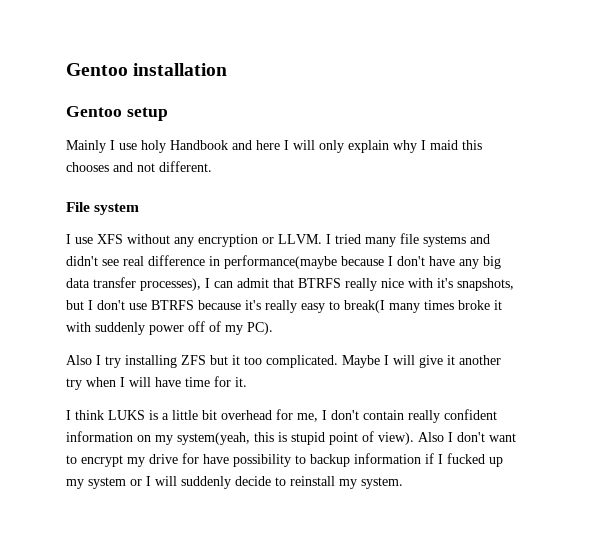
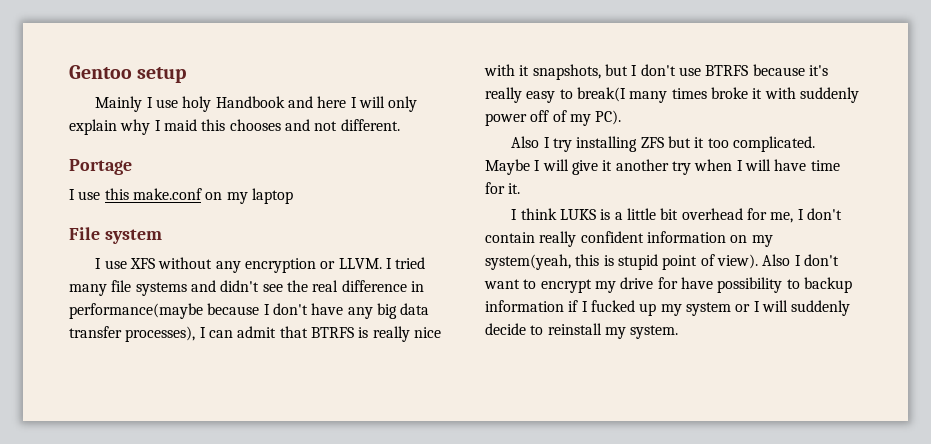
[66,63,228,76] [66,106,122,117] Gentoo installation // Gentoo -> [69,65,132,79] Gentoo
(212, 166) none -> [69,159,132,175] [69,188,293,204] // Portage // I use this make.conf on my laptop
(119, 262) none -> [286,280,308,292] the
(341, 283) none -> [358,327,369,338] is
[437,278,453,288] it's -> [519,65,530,76] it

